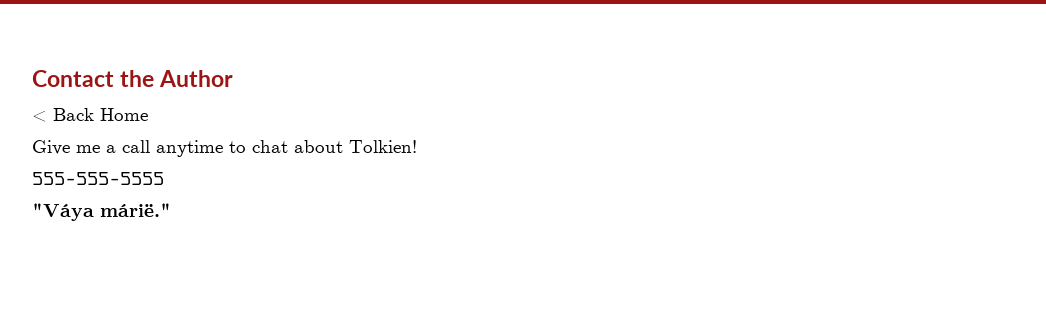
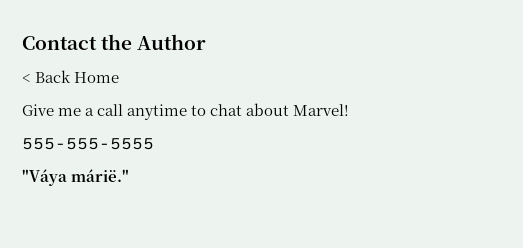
[349,140,417,153] Tolkien! -> [293,104,350,116] Marvel!

